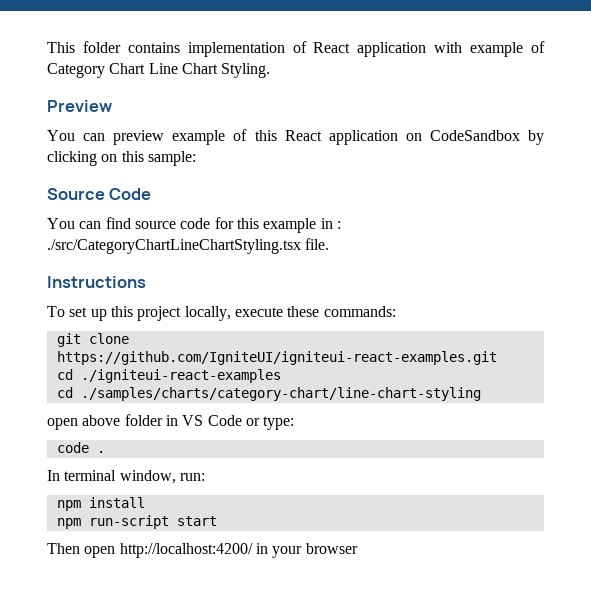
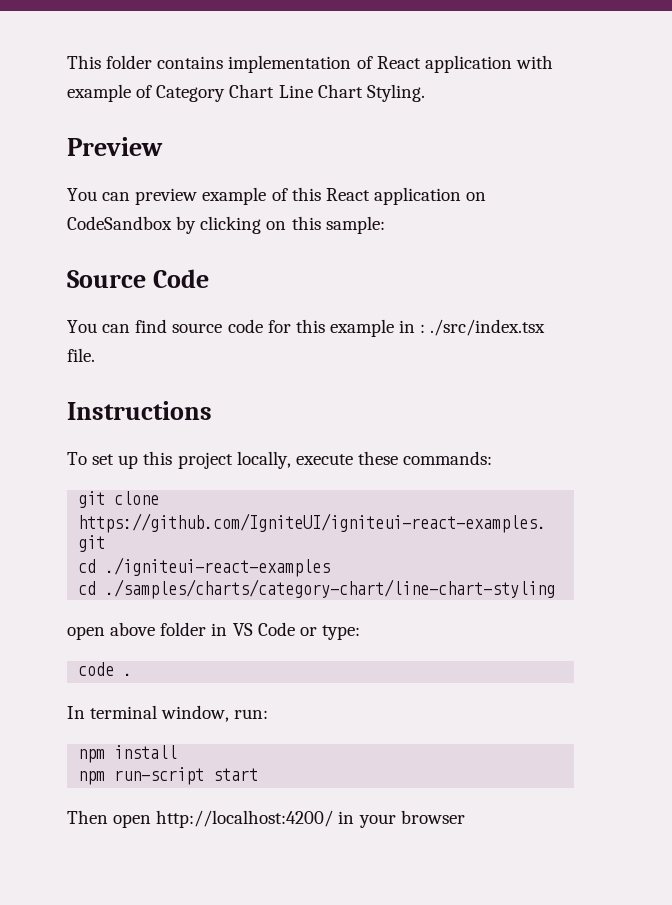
[47,239,301,254] ./src/CategoryChartLineChartStyling.tsx -> [430,319,546,336] ./src/index.tsx

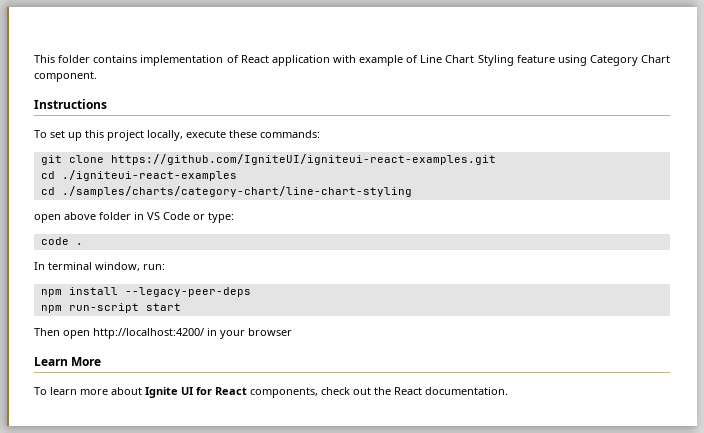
[156,84,425,102] [67,137,163,156] [67,187,487,205] [67,216,385,234] [67,269,209,288] [67,319,546,337] [67,348,95,362] Category Chart Line Chart Styling. // Preview // You can preview example of this React application on CodeSandbox by clicking on this sample: // Source Code // You can find source code for this example in : ./src/index.tsx file. -> [420,55,670,66] [34,71,97,82] Line Chart Styling feature using Category Chart component.
(178, 752) none -> [124,287,251,297] --legacy-peer-deps
(465, 817) none -> [34,357,102,366] [34,387,508,398] // Learn More // To learn more about Ignite UI for React components, check out the React documentation.

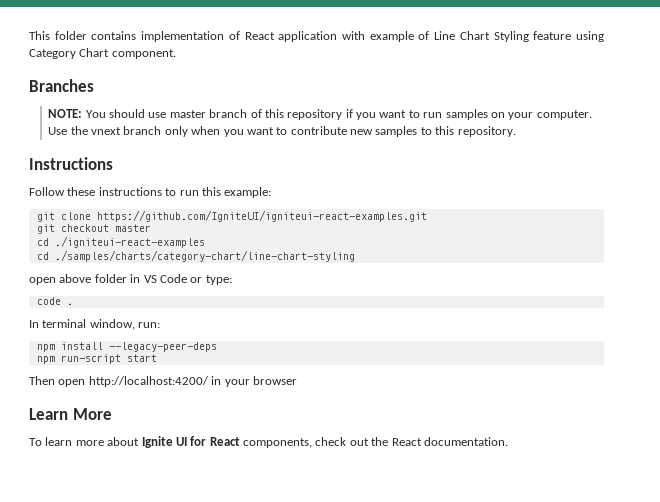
[34,99,107,109] [34,130,320,141] Instructions // To set up this project locally, execute these commands: -> [29,79,94,92] [48,109,592,120] [48,126,516,137] [29,157,113,170] [29,187,272,198] Branches // NOTE: You should use master branch of this repository if you want to run samples on your computer. Use the vnext branch only when you want to contribute new samples to this repository. // Instructions // Follow these instructions to run this example:
(496, 159) none -> [36,224,151,234] // git checkout master

